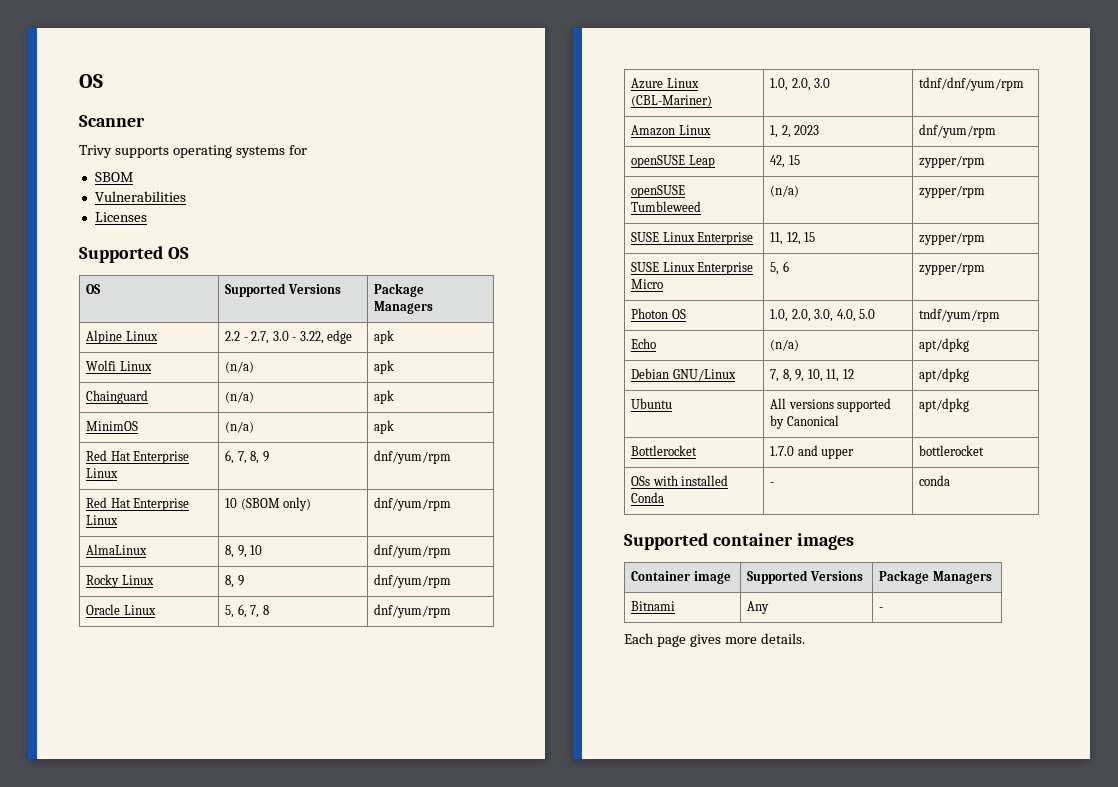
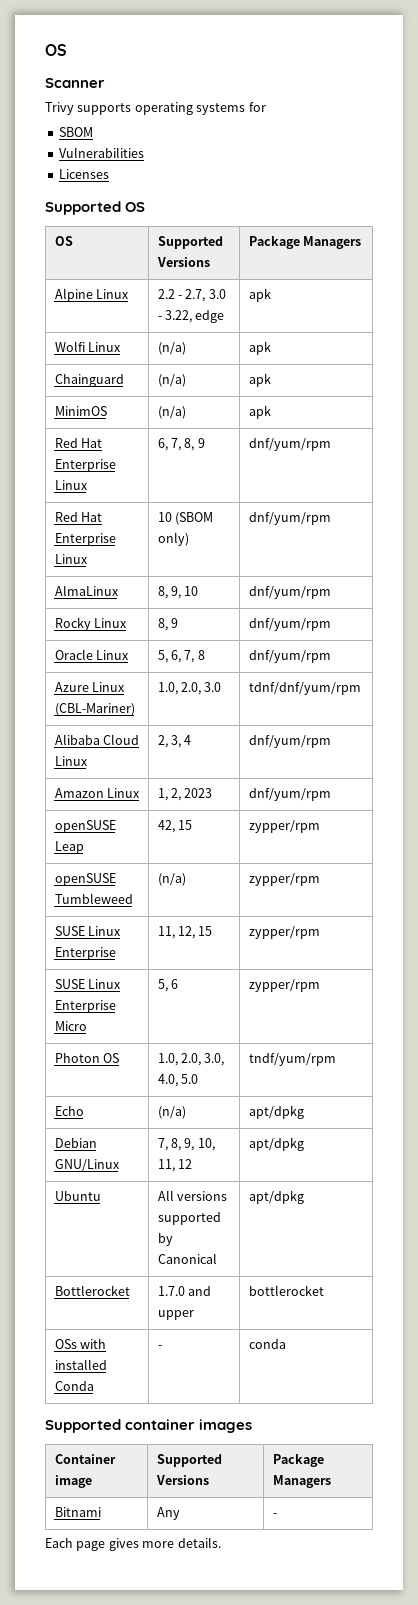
(1025, 84) none -> [54,734,139,745] [54,756,88,766] [157,735,192,748] [248,735,331,748] // Alibaba Cloud Linux | 2, 3, 4 | dnf/yum/rpm

